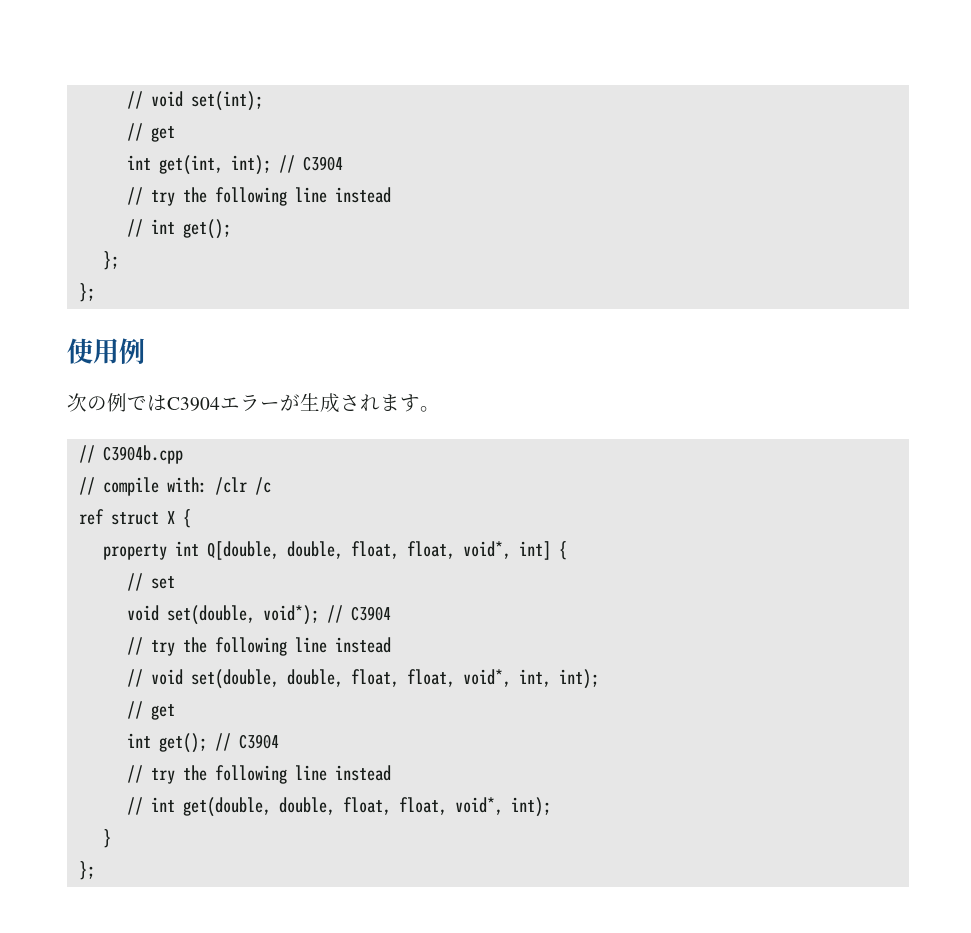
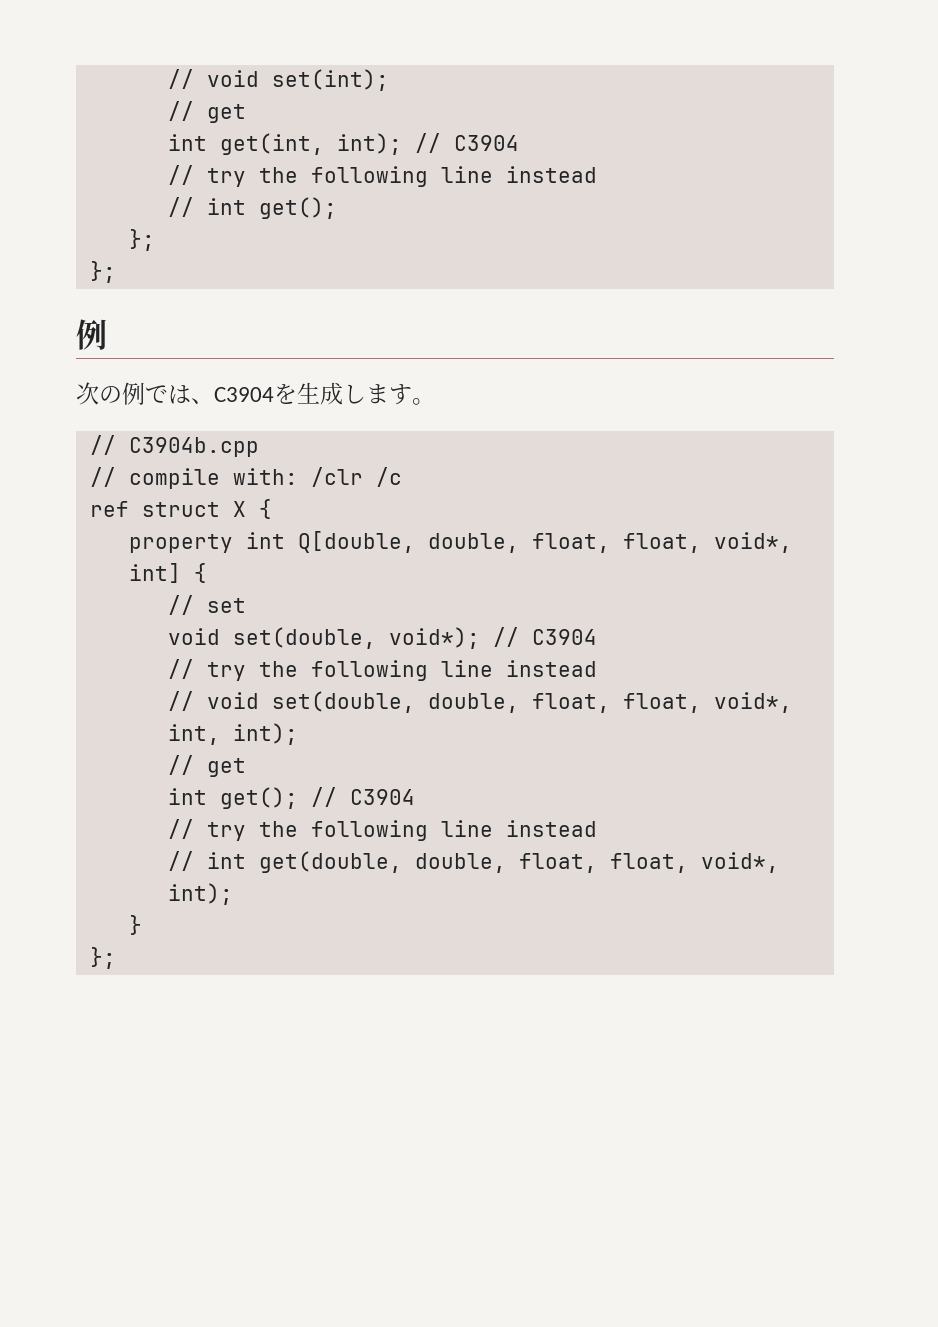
[67,338,119,364] 使用 -> (116, 272) none
[167,393,380,413] C3904エラーが生成され -> [191,382,366,405] 、C3904を生成し

